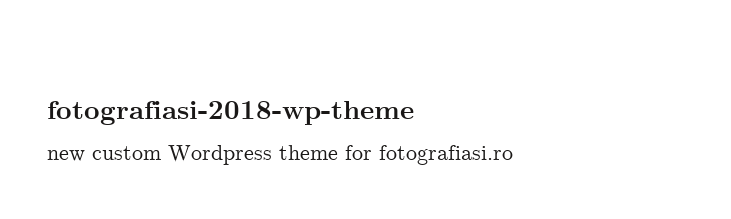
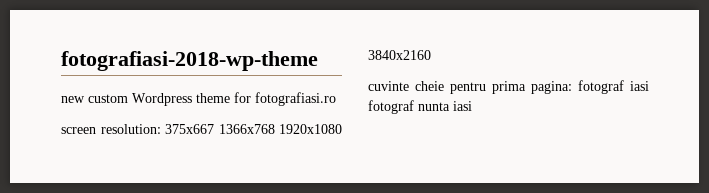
(513, 155) none -> [61,124,342,134] [368,50,431,60] [368,80,649,94] [368,100,472,114] // screen resolution: 375x667 1366x768 1920x1080 3840x2160 // cuvinte cheie pentru prima pagina: fotograf iasi fotograf nunta iasi

